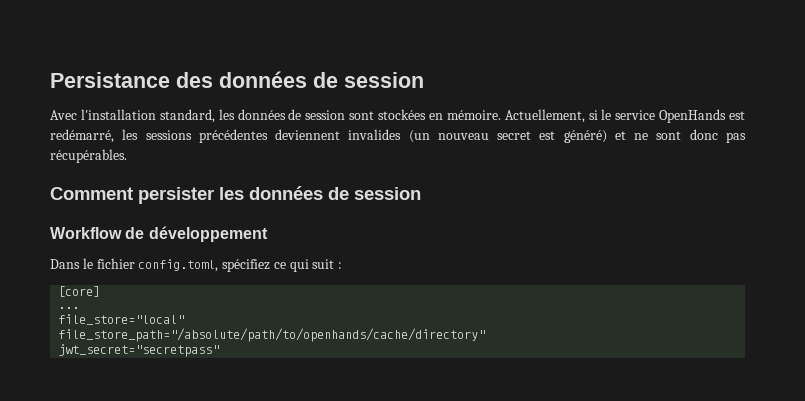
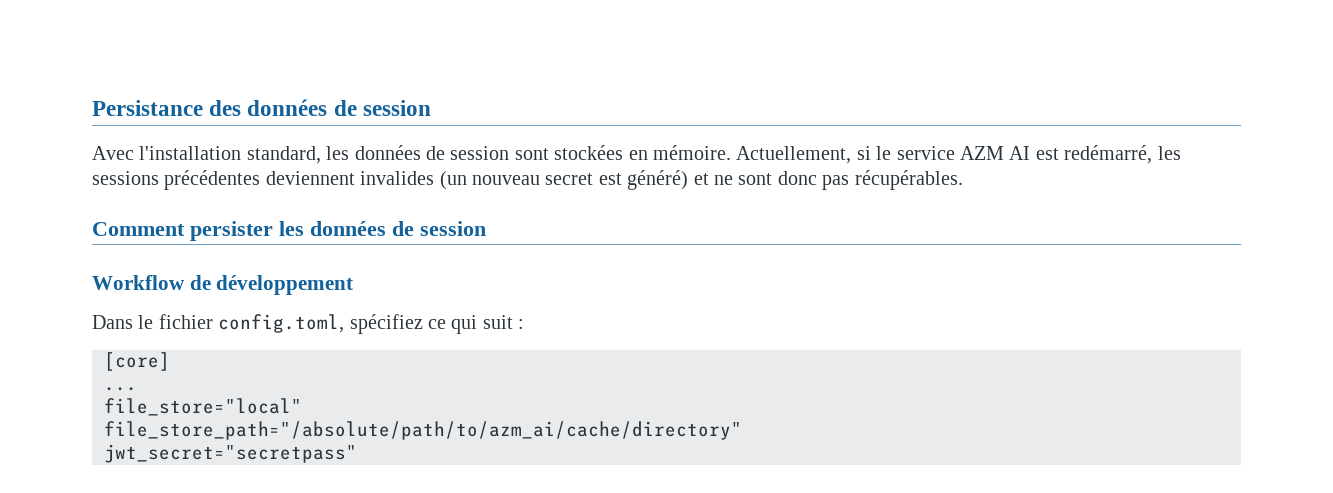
[659,109,727,123] OpenHands -> [959,146,1031,160] AZM AI
[58,328,486,342] file_store_path="/absolute/path/to/openhands/cache/directory" -> [104,421,742,440] file_store_path="/absolute/path/to/azm_ai/cache/directory"

